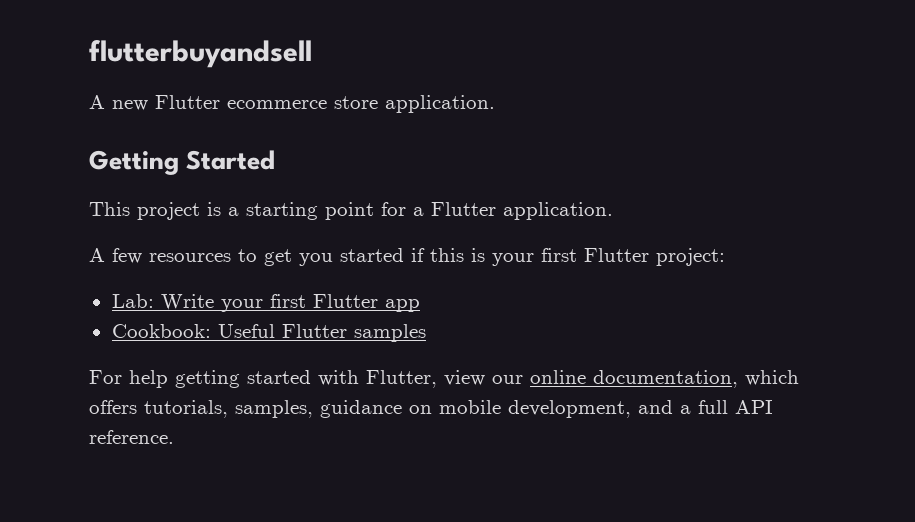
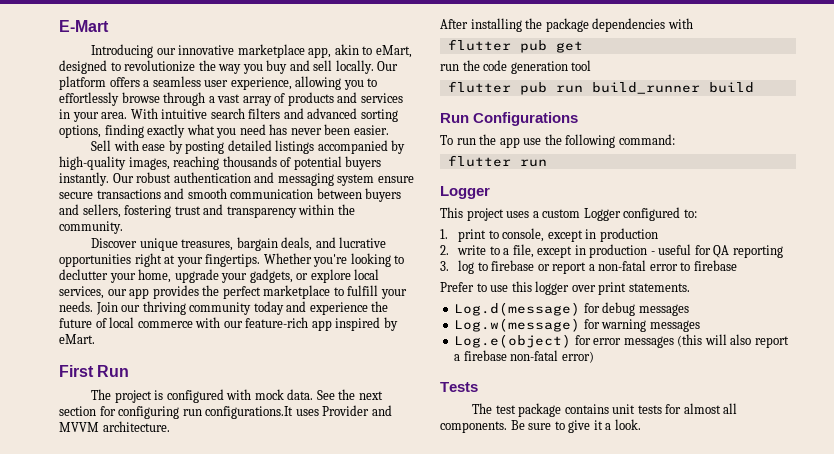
[89,40,312,68] [89,95,495,113] [89,150,276,175] [89,202,613,220] [89,248,725,266] [111,294,420,312] [111,324,426,342] [89,370,799,388] [89,400,773,418] [89,430,174,444] flutterbuyandsell // A new Flutter ecommerce store application. // Getting Started // This project is a starting point for a Flutter application. // A few resources to get you started if this is your first Flutter project: // Lab: Write your first Flutter app // Cookbook: Useful Flutter samples // For help getting started with Flutter, view our online documentation, which offers tutorials, samples, guidance on mobile development, and a full API reference. -> [59,20,109,32] [91,44,412,58] [59,60,399,74] [59,76,378,90] [59,92,403,106] [59,108,398,122] [59,124,389,138] [91,140,406,154] [59,156,382,170] [59,172,414,186] [59,188,402,202] [59,204,355,218] [59,221,123,234] [91,237,387,251] [59,253,405,267] [59,269,380,283] [59,285,407,299] [59,301,389,315] [59,317,398,331] [59,334,95,344] [59,365,130,377] [91,389,383,403] [59,405,392,419] [59,421,170,432] [440,18,693,32] [447,39,583,53] [440,60,592,74] [447,81,754,95] [440,112,579,126] [440,134,675,148] [447,155,547,167] [440,186,490,199] [440,207,697,221] [440,228,658,242] [440,244,783,258] [440,260,737,274] [440,281,690,295] [454,302,689,316] [454,318,700,332] [454,334,789,348] [454,350,594,363] [440,382,478,392] [472,403,738,417] [440,419,641,433] E-Mart // Introducing our innovative marketplace app, akin to eMart, designed to revolutionize the way you buy and sell locally. Our platform offers a seamless user experience, allowing you to effortlessly browse through a vast array of products and services in your area. With intuitive search filters and advanced sorting options, finding exactly what you need has never been easier. // Sell with ease by posting detailed listings accompanied by high-quality images, reaching thousands of potential buyers instantly. Our robust authentication and messaging system ensure secure transactions and smooth communication between buyers and sellers, fostering trust and transparency within the community. // Discover unique treasures, bargain deals, and lucrative opportunities right at your fingertips. Whether you're looking to declutter your home, upgrade your gadgets, or explore local services, our app provides the perfect marketplace to fulfill your needs. Join our thriving community today and experience the future of local commerce with our feature-rich app inspired by eMart. // First Run // The project is configured with mock data. See the next section for configuring run configurations.It uses Provider and MVVM architecture. // After installing the package dependencies with // flutter pub get // run the code generation tool // flutter pub run build_runner build // Run Configurations // To run the app use the following command: // flutter run // Logger // This project uses a custom Logger configured to: // 1. print to console, except in production // 2. write to a file, except in production - useful for QA reporting // 3. log to firebase or report a non-fatal error to firebase // Prefer to use this logger over print statements. // Log.d(message) for debug messages // Log.w(message) for warning messages // Log.e(object) for error messages (this will also report a firebase non-fatal error) // Tests // The test package contains unit tests for almost all components. Be sure to give it a look.

